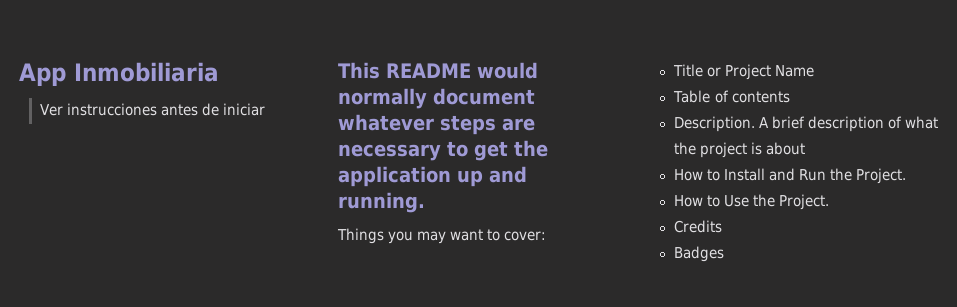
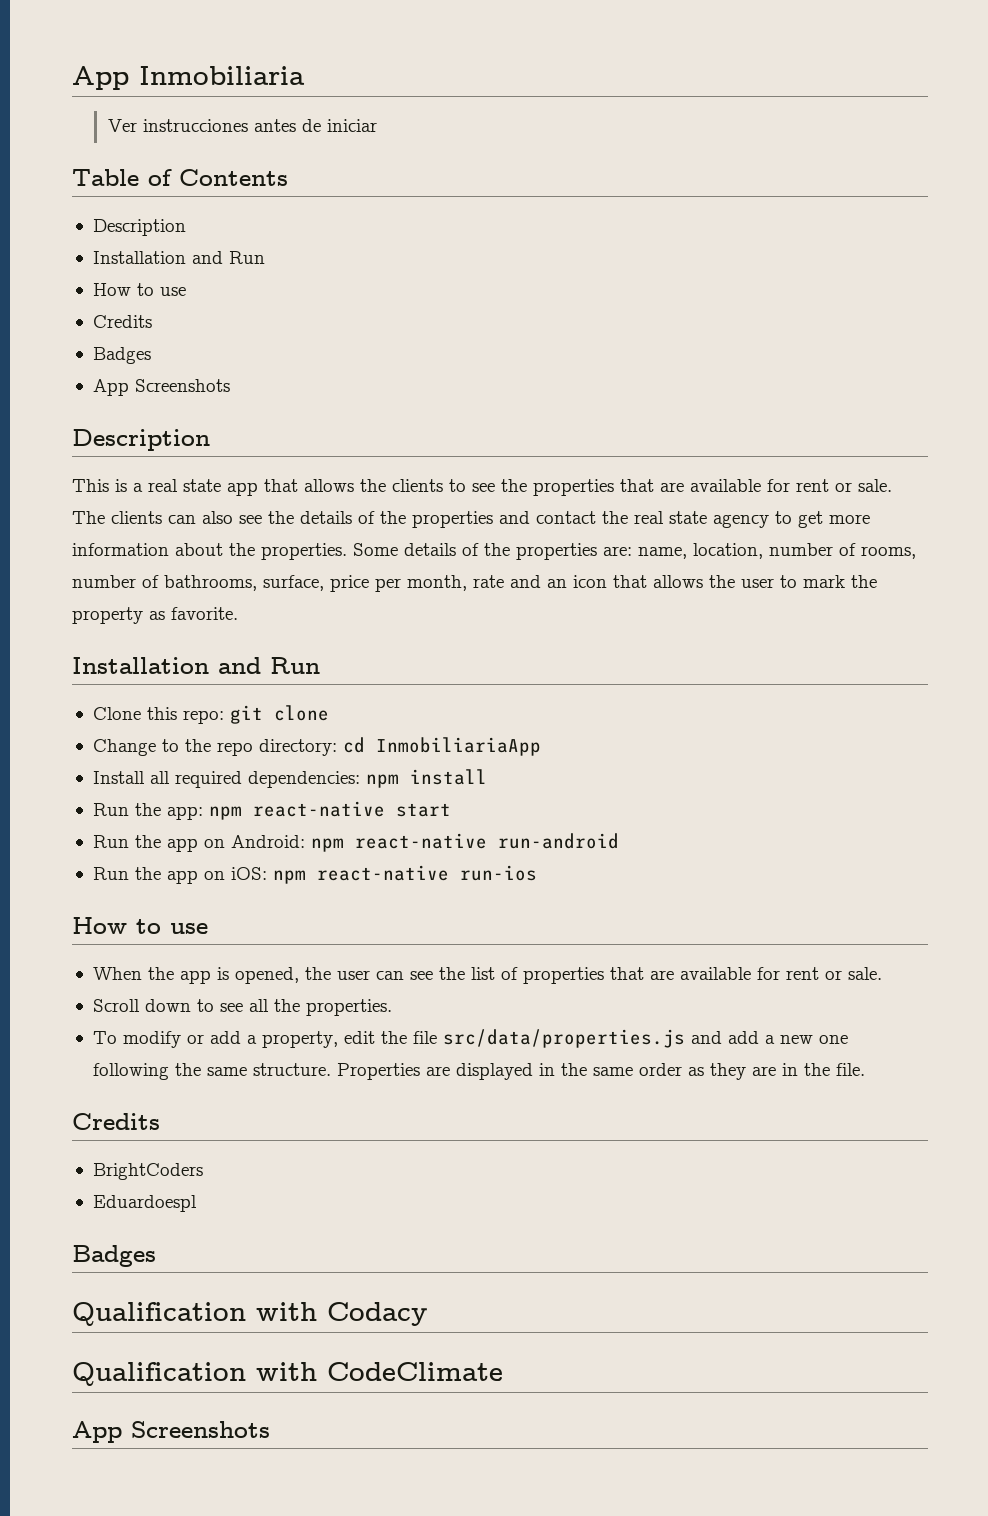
[338,62,538,79] [338,88,535,109] [338,114,535,135] [338,140,548,161] [338,166,527,187] [338,192,425,213] [337,228,547,244] [672,64,814,80] [672,90,790,103] [673,116,938,132] [673,142,805,158] [673,168,906,184] [673,194,829,210] [673,220,722,233] [673,246,724,262] This README would normally document whatever steps are necessary to get the application up and running. // Things you may want to cover: // Title or Project Name // Table of contents // Description. A brief description of what the project is about // How to Install and Run the Project. // How to Use the Project. // Credits // Badges -> [72,169,288,186] [92,219,186,236] [92,251,265,264] [92,283,186,296] [92,315,152,328] [92,347,151,364] [92,379,230,396] [72,429,210,451] [72,479,892,496] [72,511,870,528] [72,543,916,560] [72,575,877,592] [72,607,238,624] [72,657,320,674] [92,705,329,724] [92,737,541,756] [92,769,487,788] [92,801,451,820] [92,833,619,852] [92,865,537,884] [72,917,208,934] [92,967,882,984] [92,999,392,1016] [92,1029,848,1048] [92,1063,865,1080] [72,1113,160,1130] [92,1163,203,1180] [92,1195,197,1212] [72,1245,156,1267] [72,1302,428,1326] [72,1362,503,1386] [72,1421,270,1443] Table of Contents // Description // Installation and Run // How to use // Credits // Badges // App Screenshots // Description // This is a real state app that allows the clients to see the properties that are available for rent or sale. The clients can also see the details of the properties and contact the real state agency to get more information about the properties. Some details of the properties are: name, location, number of rooms, number of bathrooms, surface, price per month, rate and an icon that allows the user to mark the property as favorite. // Installation and Run // Clone this repo: git clone // Change to the repo directory: cd InmobiliariaApp // Install all required dependencies: npm install // Run the app: npm react-native start // Run the app on Android: npm react-native run-android // Run the app on iOS: npm react-native run-ios // How to use // When the app is opened, the user can see the list of properties that are available for rent or sale. // Scroll down to see all the properties. // To modify or add a property, edit the file src/data/properties.js and add a new one following the same structure. Properties are displayed in the same order as they are in the file. // Credits // BrightCoders // Eduardoespl // Badges // Qualification with Codacy // Qualification with CodeClimate // App Screenshots

